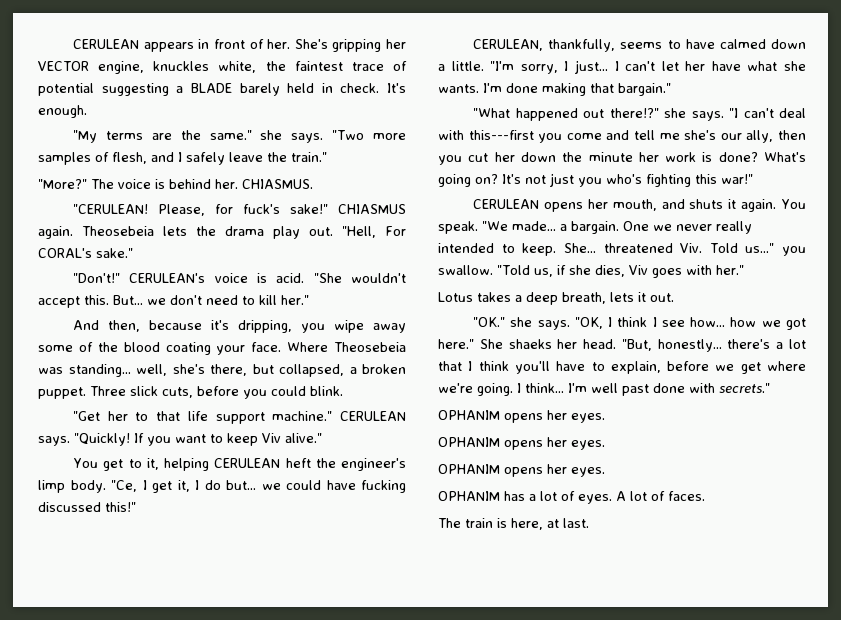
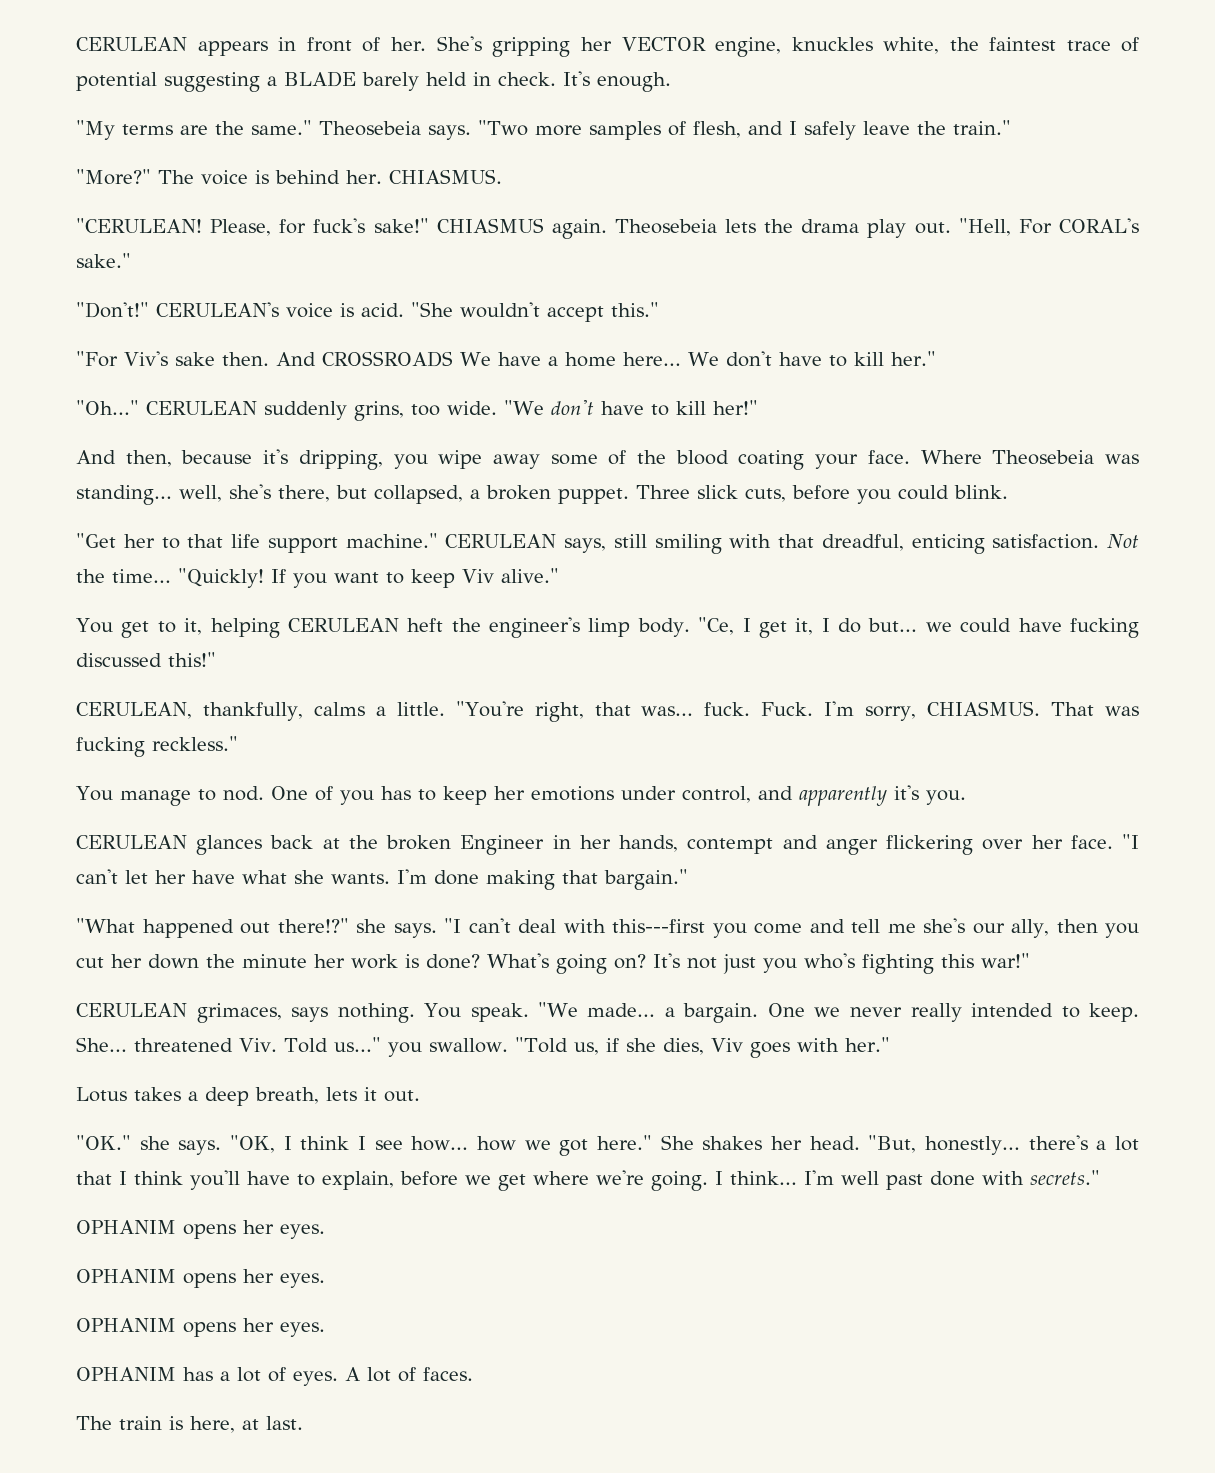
[260,130,283,140] she -> [319,121,421,136] Theosebeia
[84,295,309,305] this. But... we don't need to kill her." -> [611,302,659,317] [76,351,936,367] [76,400,758,421] this." // "For Viv's sake then. And CROSSROADS We have a home here... We don't have to kill her." // "Oh..." CERULEAN suddenly grins, too wide. "We don't have to kill her!"
[38,436,70,446] says. -> [564,534,1139,554] [76,569,171,583] says, still smiling with that dreadful, enticing satisfaction. Not the time...
[620,39,806,49] [438,60,619,74] seems to have calmed down a little. "I'm sorry, I just... I -> [313,701,1139,722] [76,736,238,757] [76,785,966,806] [76,834,1140,855] calms a little. "You're right, that was... fuck. Fuck. I'm sorry, CHIASMUS. That was fucking reckless." // You manage to nod. One of you has to keep her emotions under control, and apparently it's you. // CERULEAN glances back at the broken Engineer in her hands, contempt and anger flickering over her face. "I
[543,199,777,212] opens her mouth, and shuts it again. -> [196,1003,415,1023] grimaces, says nothing.
[508,339,552,349] shaeks -> [702,1136,763,1150] shakes

